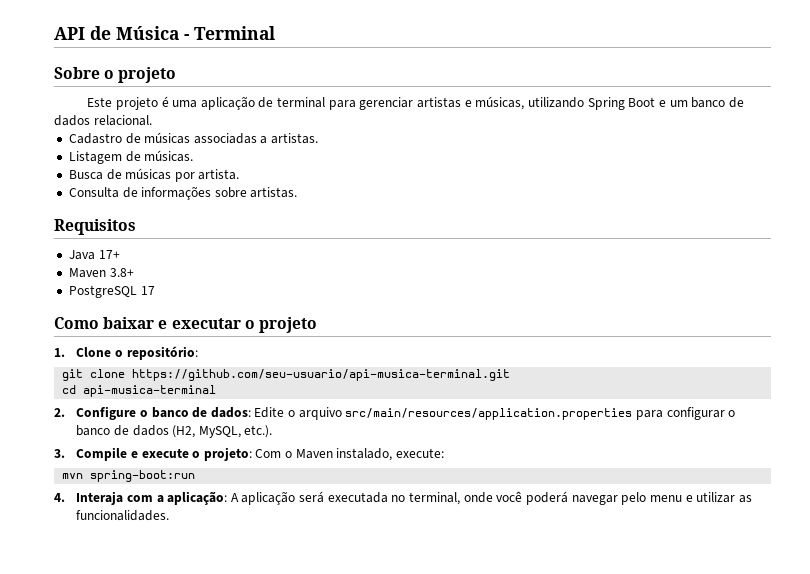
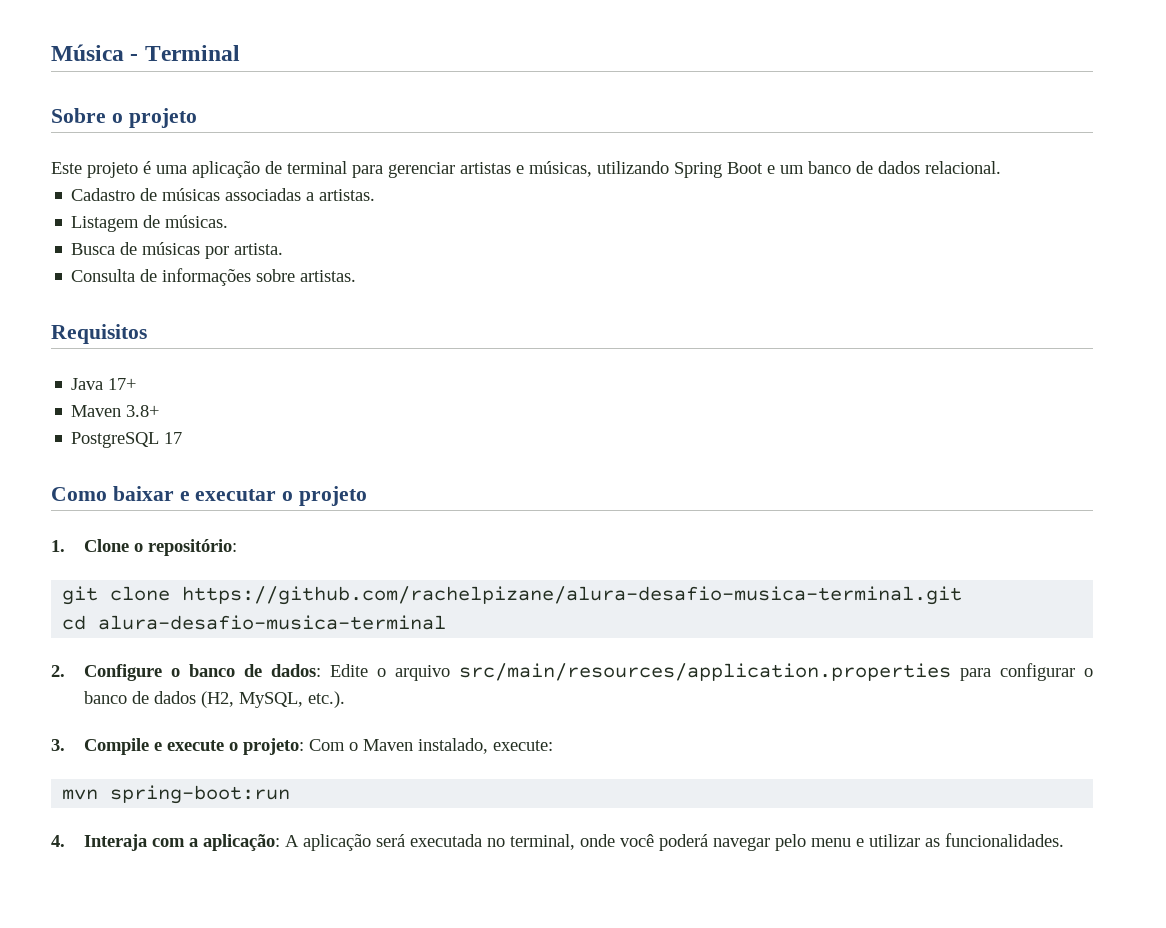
[54,26,111,40] API de -> (51, 52) none
[132,369,511,381] https://github.com/seu-usuario/api-musica-terminal.git -> [182,586,963,605] https://github.com/rachelpizane/alura-desafio-musica-terminal.git
[83,385,217,397] api-musica-terminal -> [98,615,447,630] alura-desafio-musica-terminal

